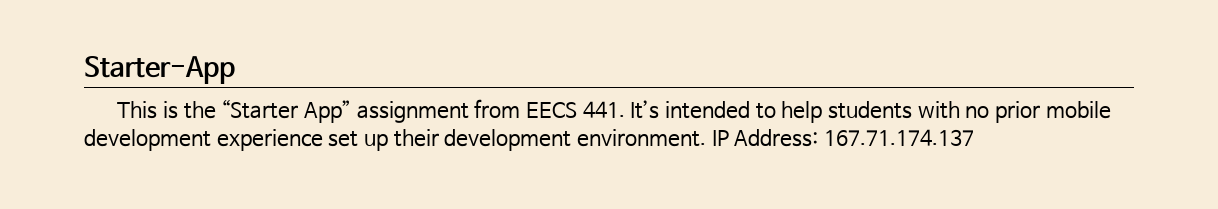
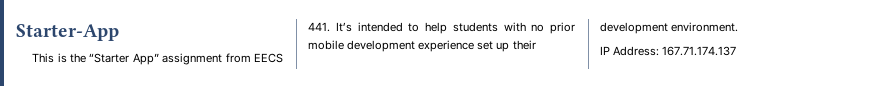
(707, 138) none -> (739, 27) //

